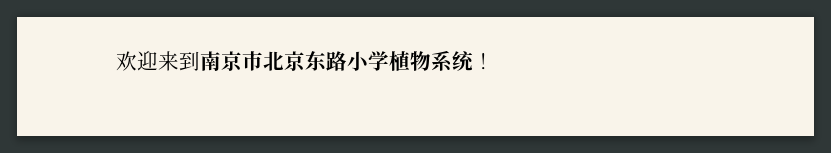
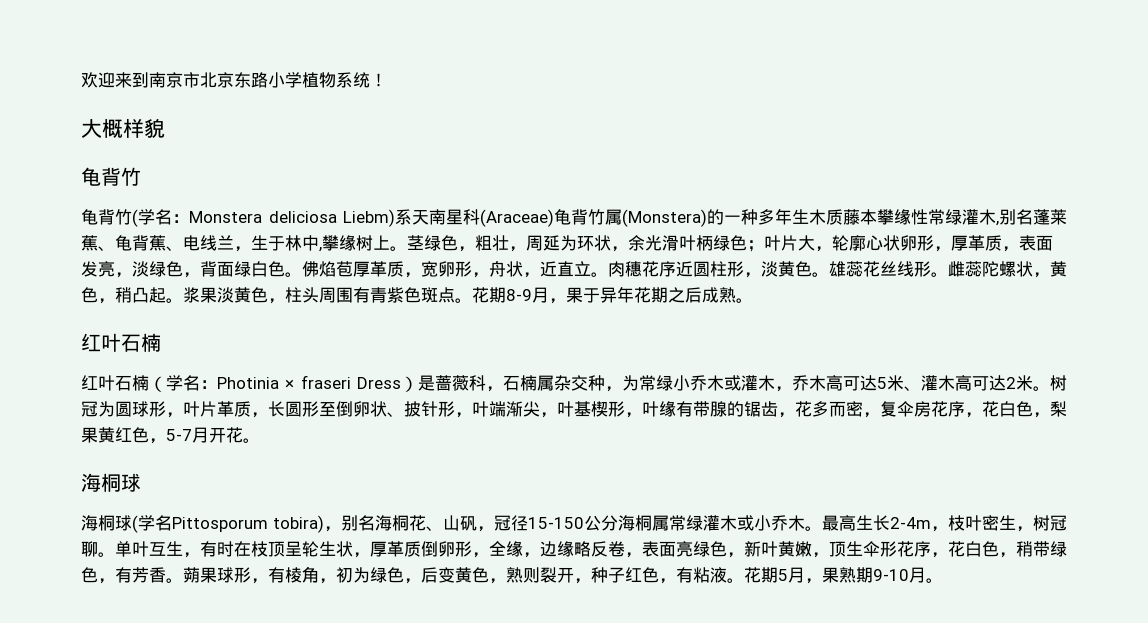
(494, 61) none -> [81,118,165,138] [81,167,141,186] [81,208,1067,227] [81,235,1053,252] [81,260,1067,278] [81,286,753,304] [81,333,161,352] [81,375,1067,392] [81,401,1067,418] [81,427,260,444] [81,473,141,492] [81,515,1067,533] [81,541,1067,558] [81,566,943,584] // 大概样貌 // 龟背竹 // 龟背竹(学名：Monstera deliciosa Liebm)系天南星科(Araceae)龟背竹属(Monstera)的一种多年生木质藤本攀缘性常绿灌木,别名蓬莱蕉、龟背蕉、电线兰，生于林中,攀缘树上。茎绿色，粗壮，周延为环状，余光滑叶柄绿色；叶片大，轮廓心状卵形，厚革质，表面发亮，淡绿色，背面绿白色。佛焰苞厚革质，宽卵形，舟状，近直立。肉穗花序近圆柱形，淡黄色。雄蕊花丝线形。雌蕊陀螺状，黄色，稍凸起。浆果淡黄色，柱头周围有青紫色斑点。花期8-9月，果于异年花期之后成熟。 // 红叶石楠 // 红叶石楠（学名：Photinia × fraseri Dress）是蔷薇科，石楠属杂交种，为常绿小乔木或灌木，乔木高可达5米、灌木高可达2米。树冠为圆球形，叶片革质，长圆形至倒卵状、披针形，叶端渐尖，叶基楔形，叶缘有带腺的锯齿，花多而密，复伞房花序，花白色，梨果黄红色，5-7月开花。 // 海桐球 // 海桐球(学名Pittosporum tobira)，别名海桐花、山矾，冠径15-150公分海桐属常绿灌木或小乔木。最高生长2-4m，枝叶密生，树冠聊。单叶互生，有时在枝顶呈轮生状，厚革质倒卵形，全缘，边缘略反卷，表面亮绿色，新叶黄嫩，顶生伞形花序，花白色，稍带绿色，有芳香。蒴果球形，有棱角，初为绿色，后变黄色，熟则裂开，种子红色，有粘液。花期5月，果熟期9-10月。

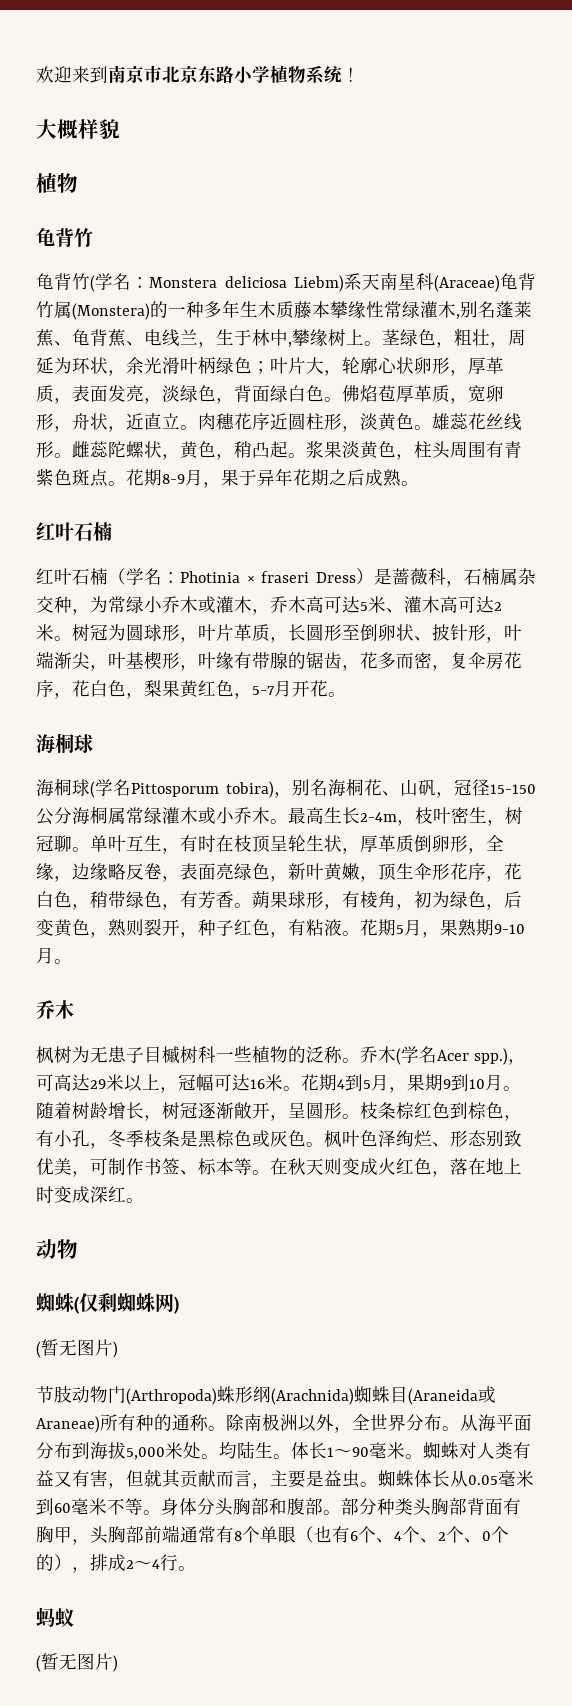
(165, 128) none -> [36,173,78,193] // 植物
(943, 580) none -> [36,1000,74,1019] [36,1046,526,1065] [36,1074,521,1093] [36,1102,522,1121] [36,1130,522,1149] [36,1158,522,1177] [36,1186,144,1203] [36,1239,78,1259] [36,1293,179,1314] [36,1339,118,1358] [36,1385,496,1405] [36,1413,532,1433] [36,1441,531,1460] [36,1469,534,1489] [36,1498,521,1516] [36,1525,509,1545] [36,1554,196,1573] [36,1607,74,1628] [36,1653,118,1672] // 乔木 // 枫树为无患子目槭树科一些植物的泛称。乔木(学名Acer spp.)，可高达29米以上，冠幅可达16米。花期4到5月，果期9到10月。随着树龄增长，树冠逐渐敞开，呈圆形。枝条棕红色到棕色，有小孔，冬季枝条是黑棕色或灰色。枫叶色泽绚烂、形态别致优美，可制作书签、标本等。在秋天则变成火红色，落在地上时变成深红。 // 动物 // 蜘蛛(仅剩蜘蛛网) // (暂无图片) // 节肢动物门(Arthropoda)蛛形纲(Arachnida)蜘蛛目(Araneida或Araneae)所有种的通称。除南极洲以外，全世界分布。从海平面分布到海拔5,000米处。均陆生。体长1～90毫米。蜘蛛对人类有益又有害，但就其贡献而言，主要是益虫。蜘蛛体长从0.05毫米到60毫米不等。身体分头胸部和腹部。部分种类头胸部背面有胸甲，头胸部前端通常有8个单眼（也有6个、4个、2个、0个的），排成2～4行。 // 蚂蚁 // (暂无图片)

